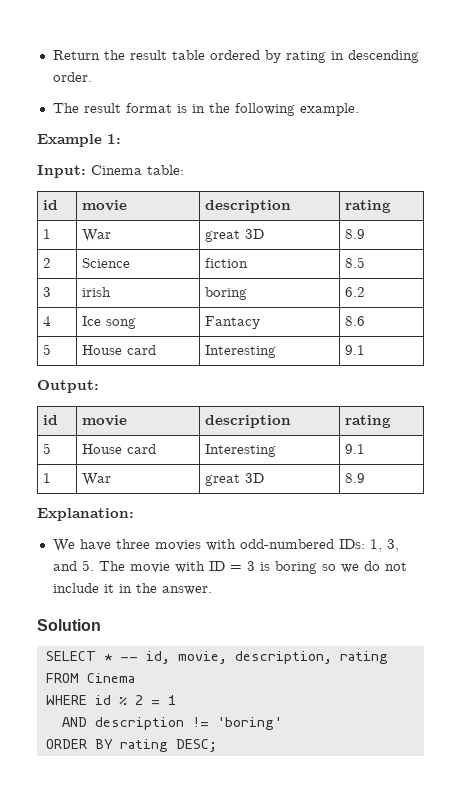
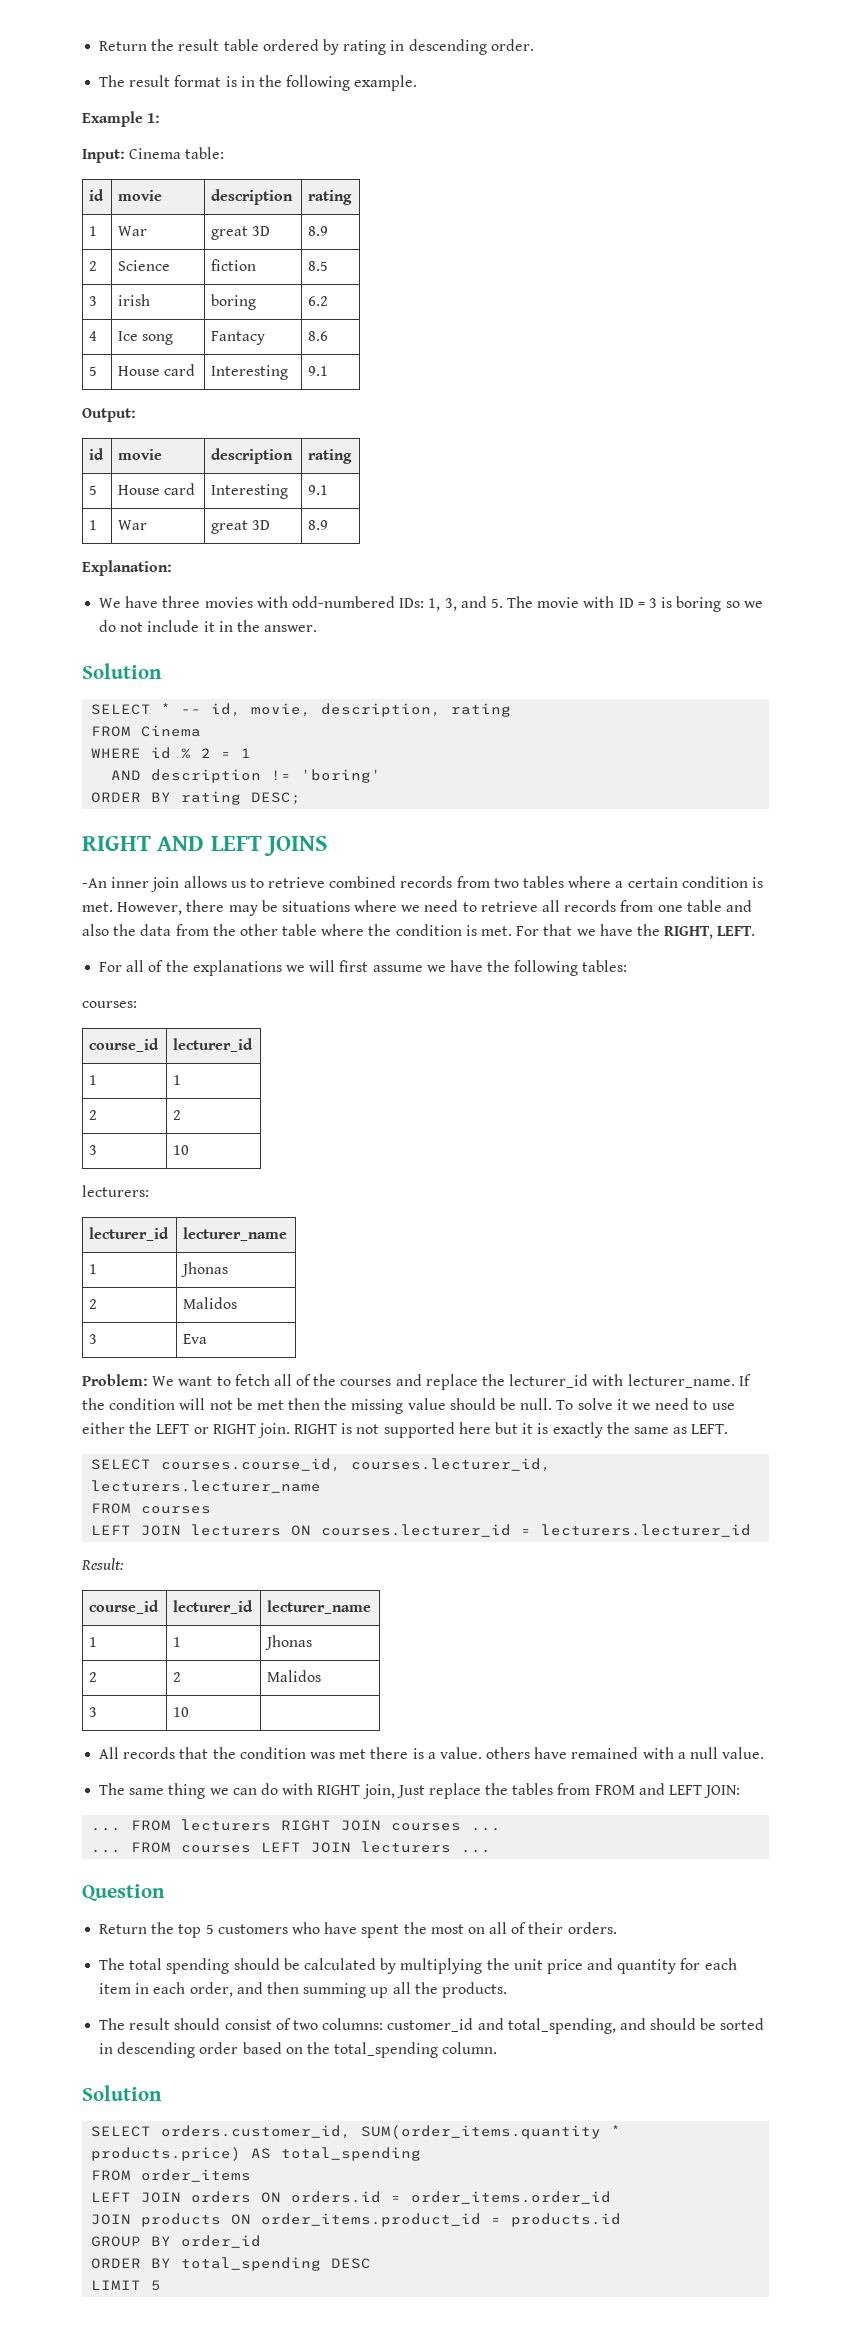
(217, 745) none -> [82,836,329,856] [82,876,763,892] [82,900,752,916] [82,924,756,939] [99,960,628,976] [82,1001,137,1008] [89,1038,160,1052] [173,1038,254,1052] [89,1075,98,1085] [173,1075,182,1085] [89,1110,98,1120] [173,1110,182,1120] [89,1145,98,1155] [173,1145,190,1155] [82,1185,149,1197] [89,1227,170,1241] [183,1227,288,1241] [89,1264,98,1274] [181,1262,229,1277] [89,1299,98,1309] [183,1297,238,1309] [89,1334,98,1344] [183,1334,208,1344] [82,1374,751,1390] [82,1398,735,1414] [82,1422,729,1438] [91,1458,552,1472] [91,1480,322,1493] [91,1503,212,1514] [91,1524,752,1537] [81,1558,124,1570] [89,1600,160,1614] [173,1600,254,1614] [267,1600,372,1614] [89,1637,98,1647] [173,1637,182,1647] [265,1635,313,1650] [89,1672,98,1682] [173,1672,182,1682] [267,1670,322,1682] [89,1707,98,1717] [173,1707,190,1717] [99,1747,765,1759] [99,1783,741,1799] [91,1819,502,1831] [91,1841,492,1853] [82,1884,165,1901] [99,1922,617,1938] [99,1958,737,1974] [99,1982,507,1998] [99,2018,765,2034] [99,2042,498,2058] [82,2085,162,2101] [91,2125,622,2139] [91,2147,422,2161] [91,2169,252,2182] [91,2191,612,2204] [91,2213,622,2227] [91,2235,262,2248] [91,2257,372,2271] [91,2280,162,2291] // RIGHT AND LEFT JOINS // -An inner join allows us to retrieve combined records from two tables where a certain condition is met. However, there may be situations where we need to retrieve all records from one table and also the data from the other table where the condition is met. For that we have the RIGHT, LEFT. // For all of the explanations we will first assume we have the following tables: // courses: // course_id | lecturer_id // 1 | 1 // 2 | 2 // 3 | 10 // lecturers: // lecturer_id | lecturer_name // 1 | Jhonas // 2 | Malidos // 3 | Eva // Problem: We want to fetch all of the courses and replace the lecturer_id with lecturer_name. If the condition will not be met then the missing value should be null. To solve it we need to use either the LEFT or RIGHT join. RIGHT is not supported here but it is exactly the same as LEFT. // SELECT courses.course_id, courses.lecturer_id, lecturers.lecturer_name // FROM courses // LEFT JOIN lecturers ON courses.lecturer_id = lecturers.lecturer_id // Result: // course_id | lecturer_id | lecturer_name // 1 | 1 | Jhonas // 2 | 2 | Malidos // 3 | 10 | // All records that the condition was met there is a value. others have remained with a null value. // The same thing we can do with RIGHT join, Just replace the tables from FROM and LEFT JOIN: // ... FROM lecturers RIGHT JOIN courses ... // ... FROM courses LEFT JOIN lecturers ... // Question // Return the top 5 customers who have spent the most on all of their orders. // The total spending should be calculated by multiplying the unit price and quantity for each item in each order, and then summing up all the products. // The result should consist of two columns: customer_id and total_spending, and should be sorted in descending order based on the total_spending column. // Solution // SELECT orders.customer_id, SUM(order_items.quantity * products.price) AS total_spending // FROM order_items // LEFT JOIN orders ON orders.id = order_items.order_id // JOIN products ON order_items.product_id = products.id // GROUP BY order_id // ORDER BY total_spending DESC // LIMIT 5

